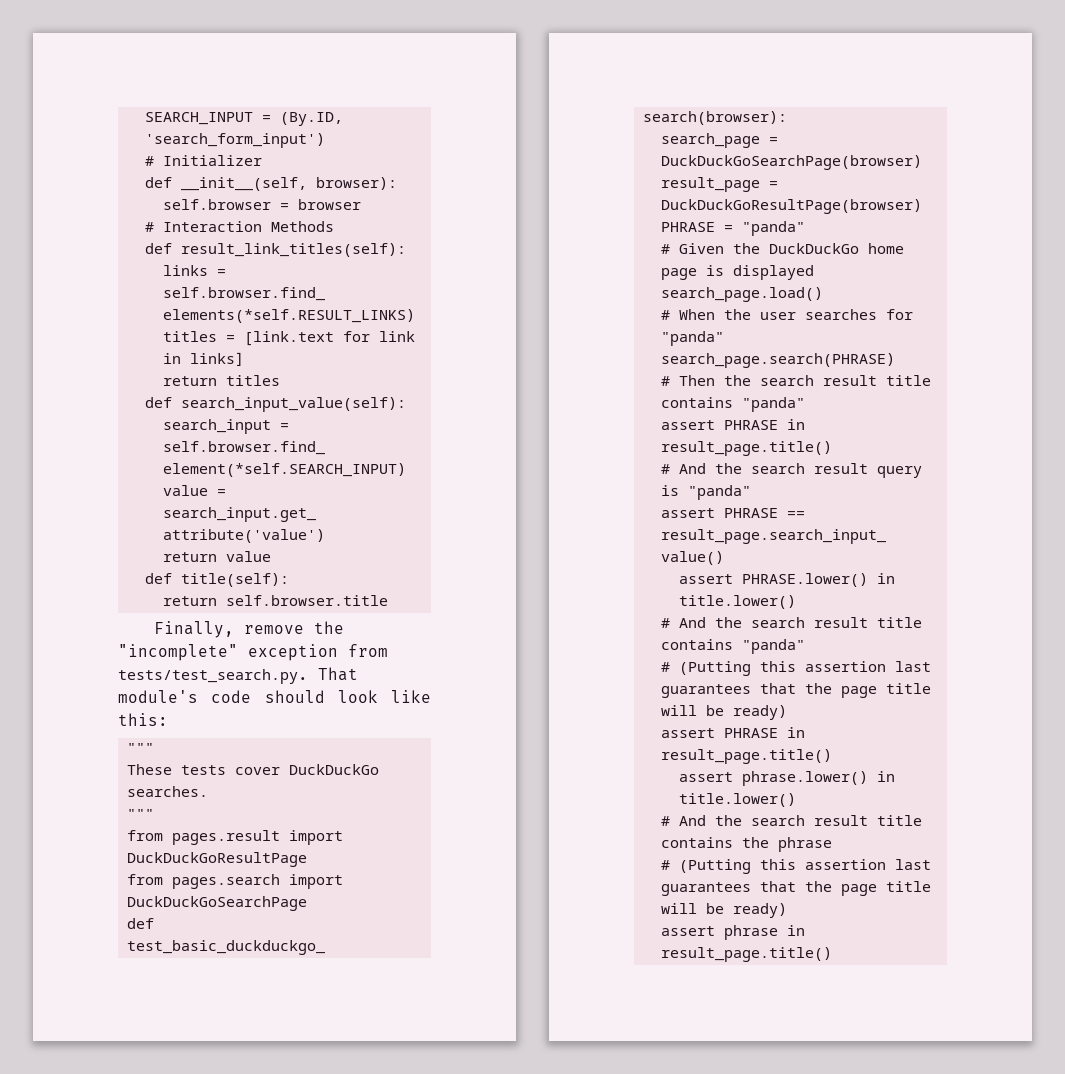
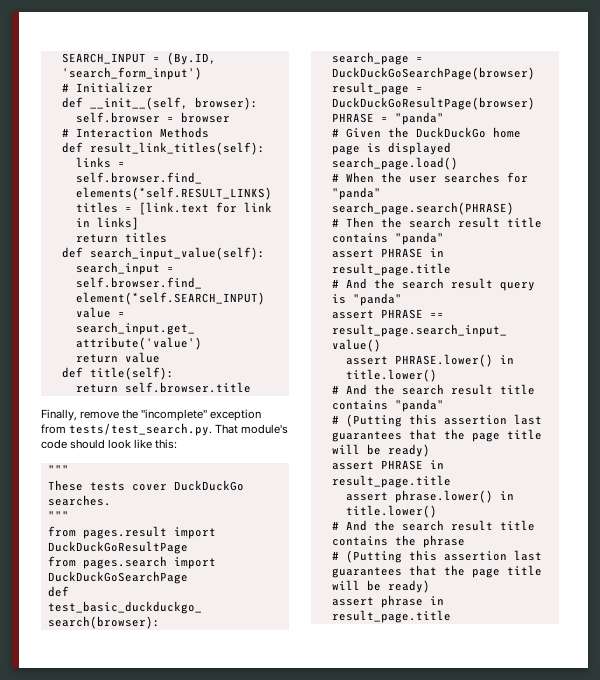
[661,441,833,456] result_page.title() -> [331,263,451,276] result_page.title
[661,749,833,764] result_page.title() -> [331,475,451,488] result_page.title
[661,947,833,962] result_page.title() -> [331,610,451,623] result_page.title

